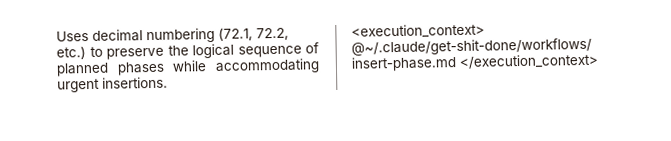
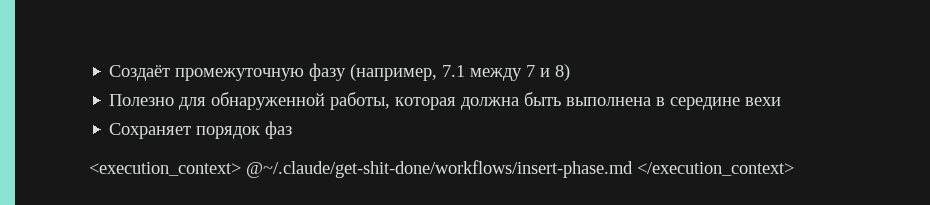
[56,27,289,44] [56,42,319,60] [56,58,320,77] [57,76,168,93] Uses decimal numbering (72.1, 72.2, etc.) to preserve the logical sequence of planned phases while accommodating urgent insertions. -> [109,63,571,81] [109,92,782,110] [109,121,293,139] Создаёт промежуточную фазу (например, 7.1 между 7 и 8) // Полезно для обнаруженной работы, которая должна быть выполнена в середине вехи // Сохраняет порядок фаз

